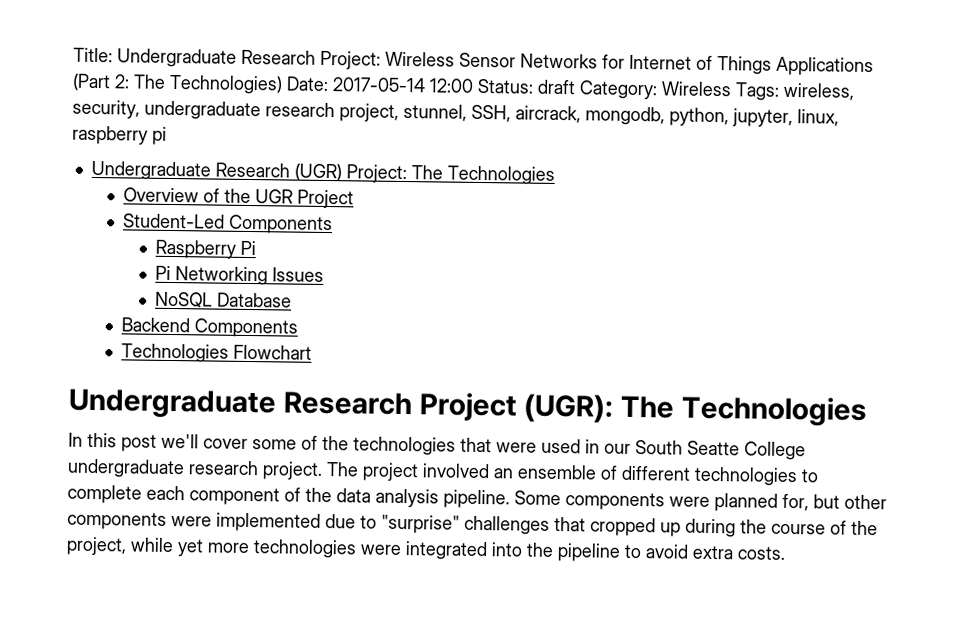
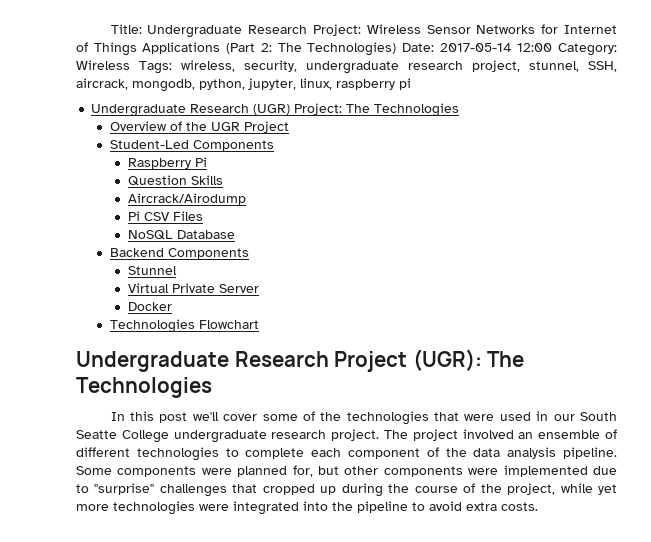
[477,78,576,95] Status: draft -> (553, 47) none
[154,265,324,286] // Pi Networking Issues -> [127,175,223,186] [127,193,246,205] [127,211,203,221] // Question Skills // Aircrack/Airodump // Pi CSV Files
(299, 328) none -> [127,266,177,275] [127,283,259,293] [127,302,172,311] // Stunnel // Virtual Private Server // Docker

